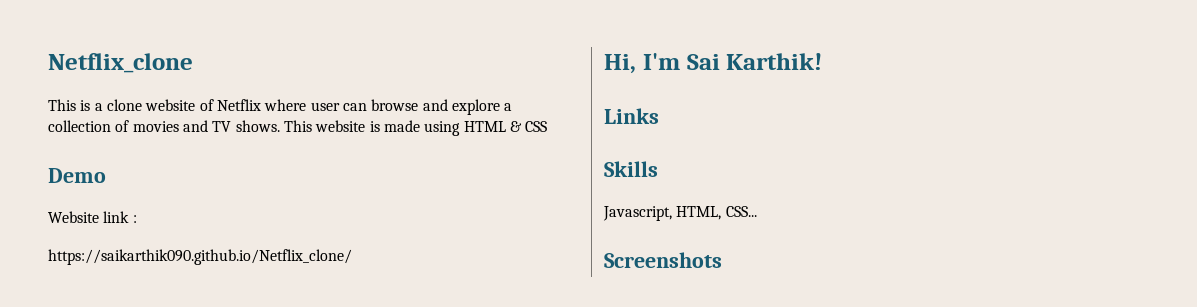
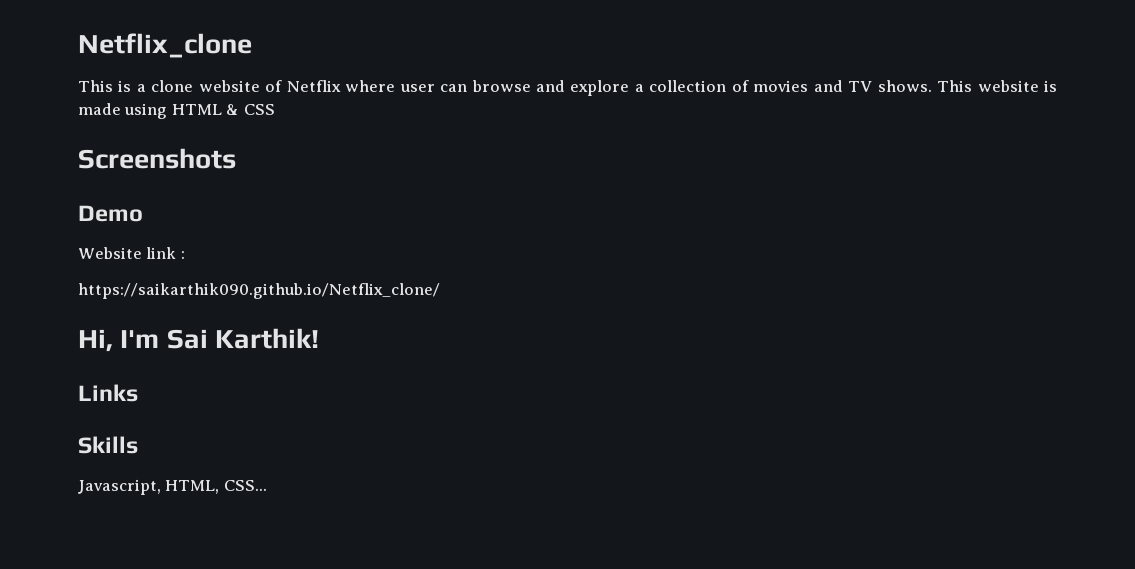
(548, 126) none -> [78,148,236,169] // Screenshots
[604,252,722,268] // Screenshots -> (267, 485) none

